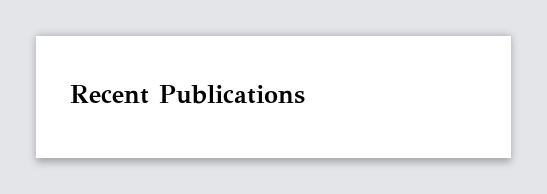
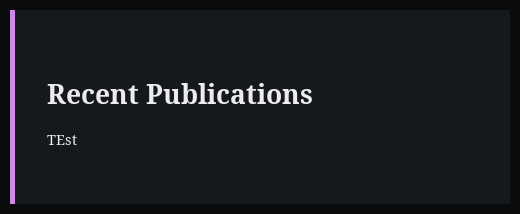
(305, 94) none -> [47,135,77,145] // TEst

